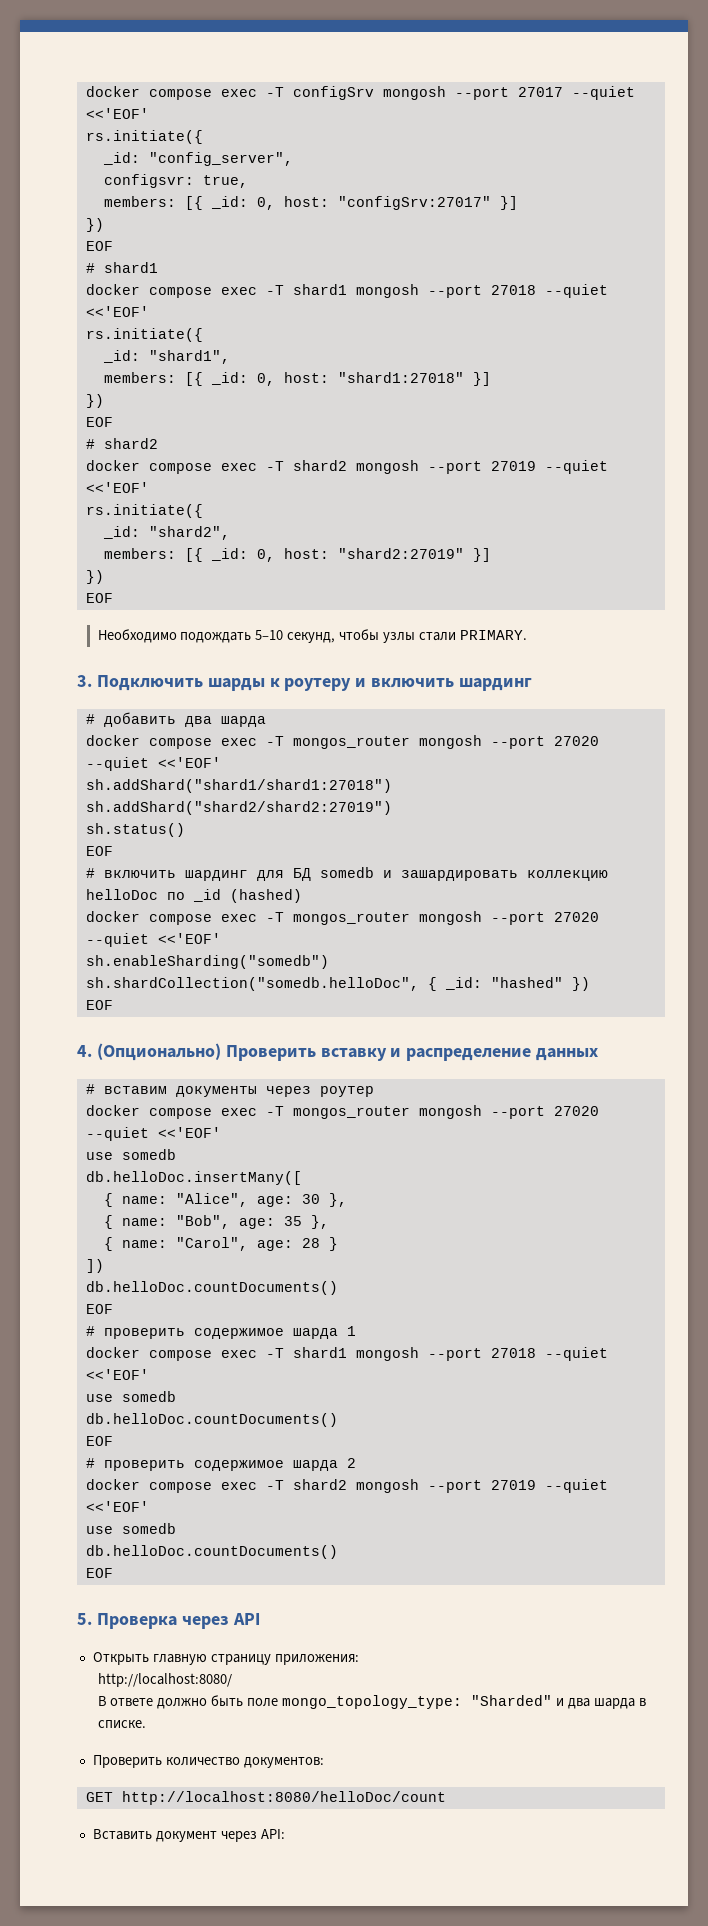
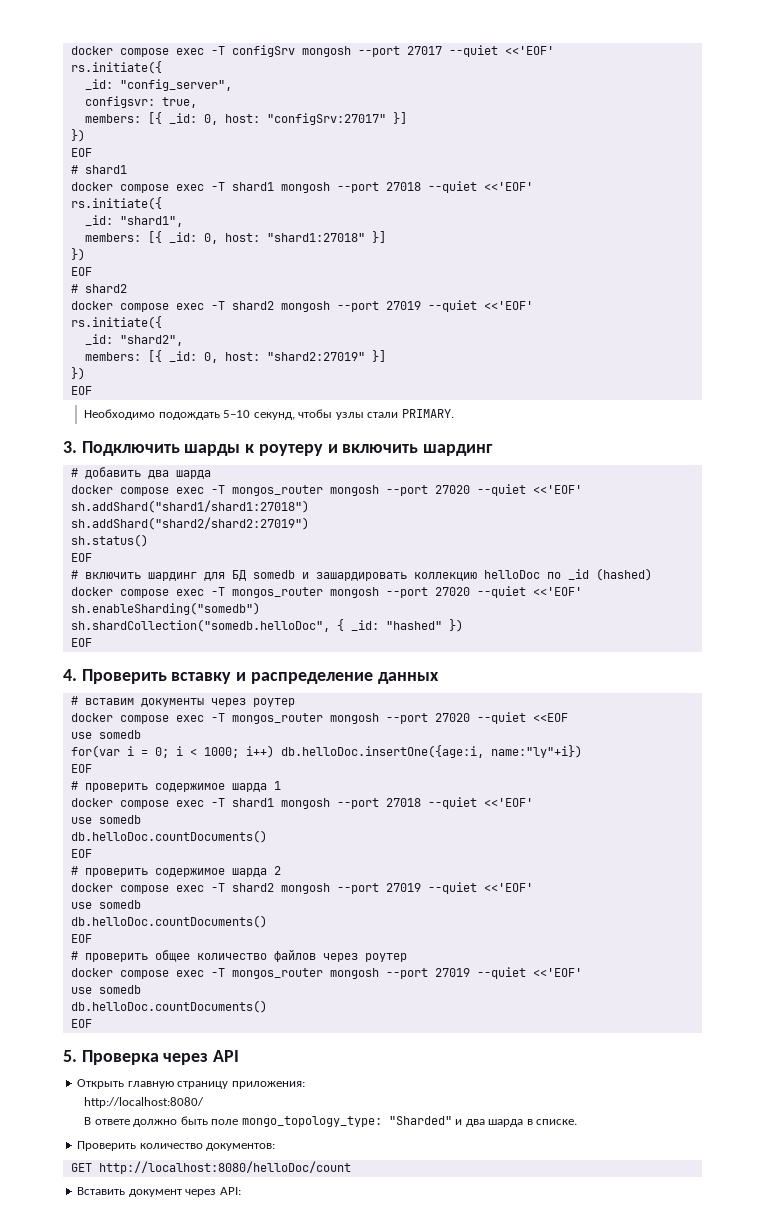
[96,1043,221,1061] (Опционально) -> (77, 675) none
[157,1127,221,1138] [85,1149,176,1160] [85,1171,302,1185] [103,1193,347,1207] [103,1215,329,1229] [103,1237,338,1251] [85,1259,104,1273] [85,1281,338,1295] <<'EOF' // use somedb // db.helloDoc.insertMany([ // { name: "Alice", age: 30 }, // { name: "Bob", age: 35 }, // { name: "Carol", age: 28 } // ]) // db.helloDoc.countDocuments() -> [532,713,568,722] [70,730,141,739] [70,745,582,758] <<EOF // use somedb // for(var i = 0; i < 1000; i++) db.helloDoc.insertOne({age:i, name:"ly"+i})
(113, 1573) none -> [70,949,407,962] [70,967,582,979] [70,985,141,994] [70,1000,267,1013] [70,1019,92,1028] // # проверить общее количество файлов через роутер // docker compose exec -T mongos_router mongosh --port 27019 --quiet <<'EOF' // use somedb // db.helloDoc.countDocuments() // EOF

